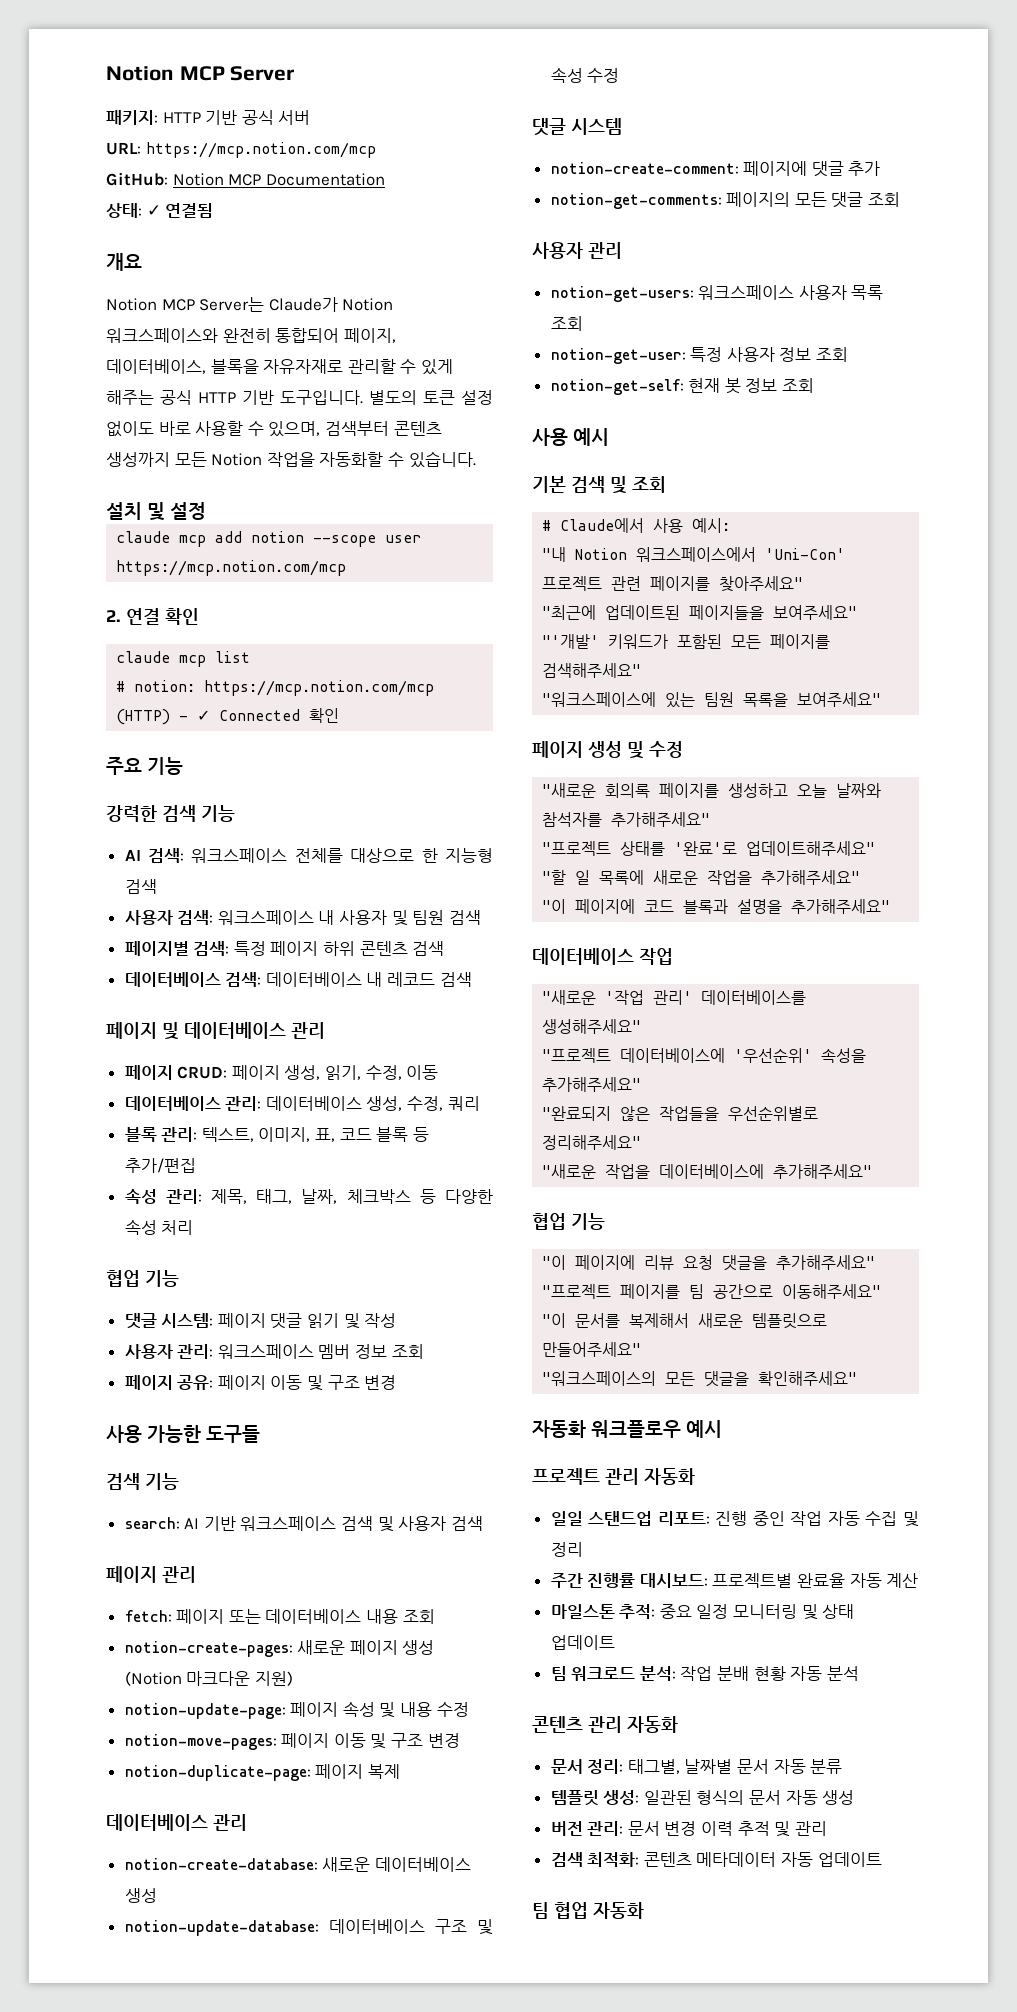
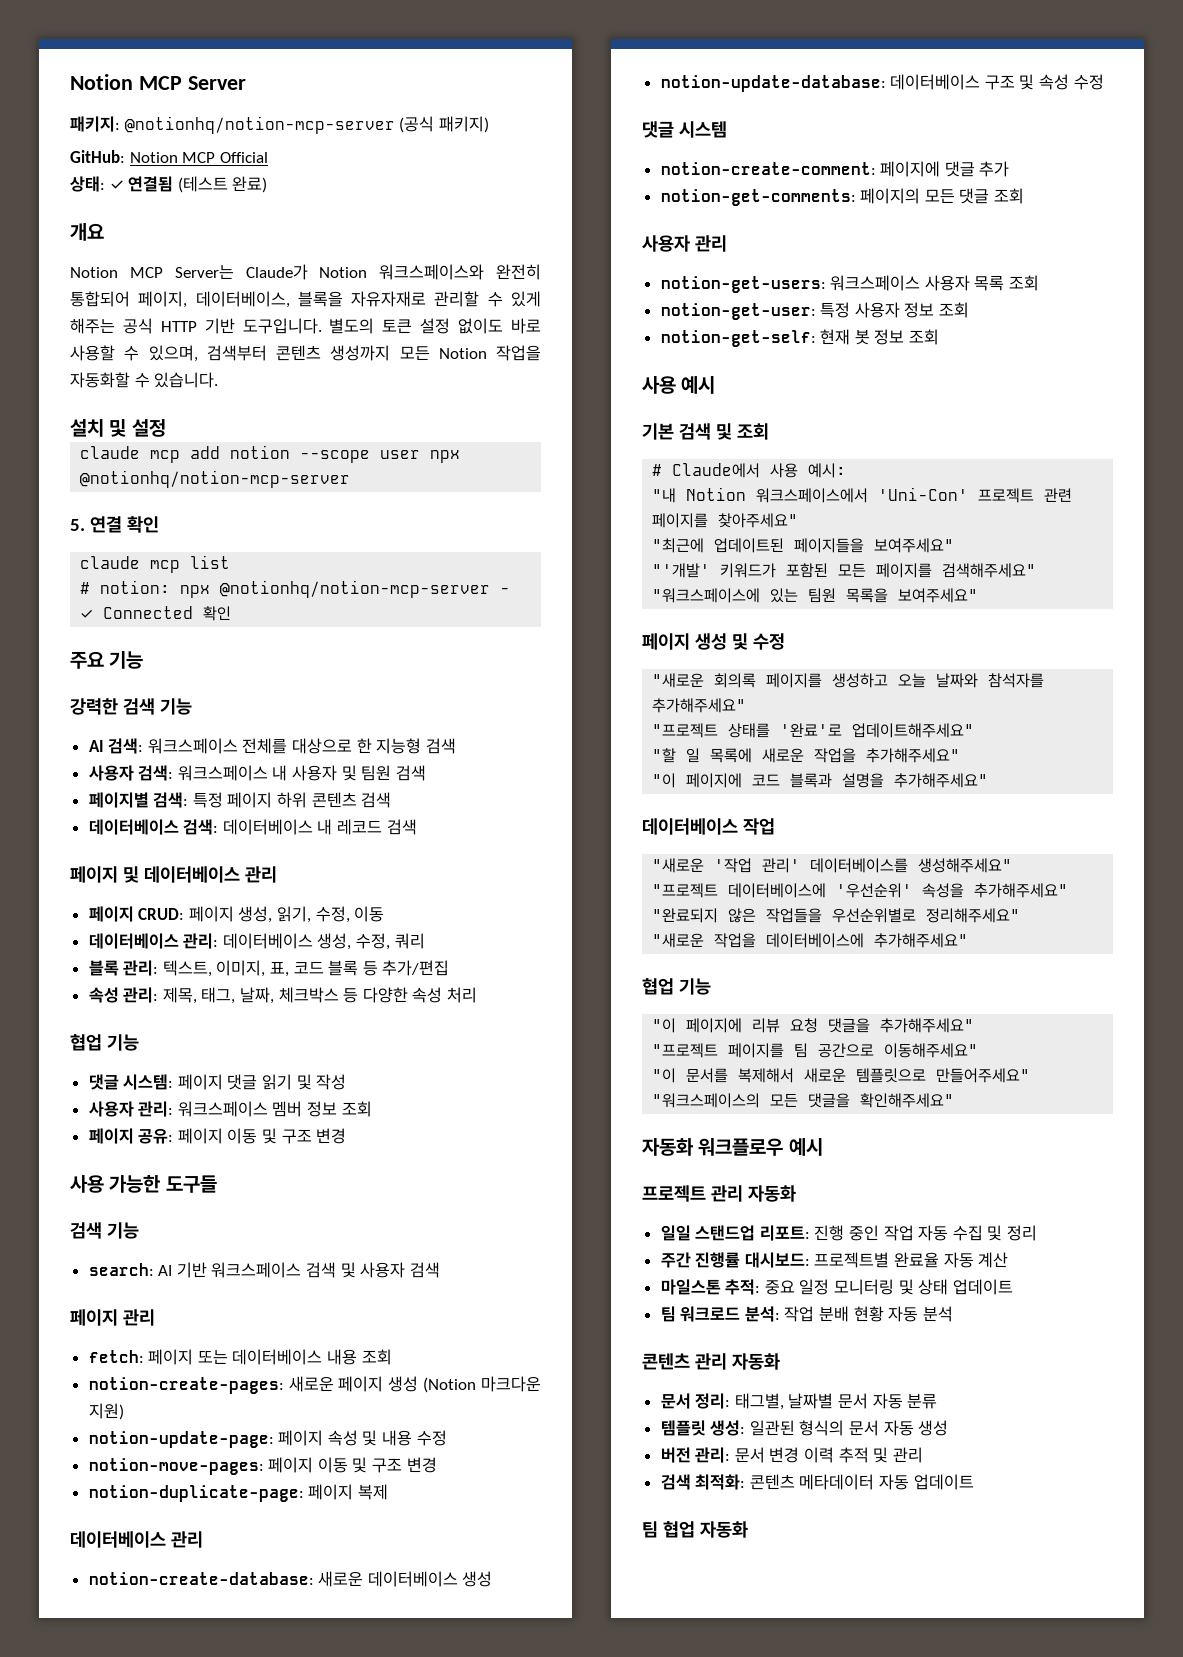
[162,110,311,125] [106,142,376,158] HTTP 기반 공식 서버 // URL: https://mcp.notion.com/mcp -> [124,116,489,134] @notionhq/notion-mcp-server (공식 패키지)
[265,173,385,186] Documentation -> [219,152,268,163] Official
(214, 210) none -> [177,176,268,193] (테스트 완료)
[116,560,347,576] [106,610,121,622] https://mcp.notion.com/mcp // 2. -> [430,450,461,463] [80,470,351,488] [70,519,85,531] npx @notionhq/notion-mcp-server // 5.
[204,680,435,696] [116,709,171,725] https://mcp.notion.com/mcp (HTTP) -> [180,580,491,598] npx @notionhq/notion-mcp-server

